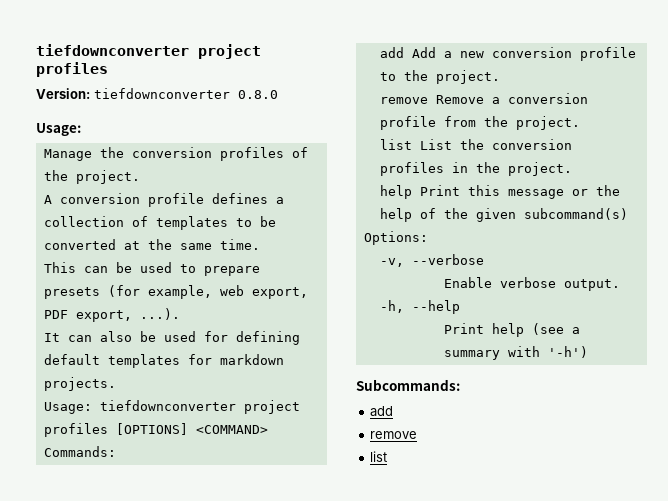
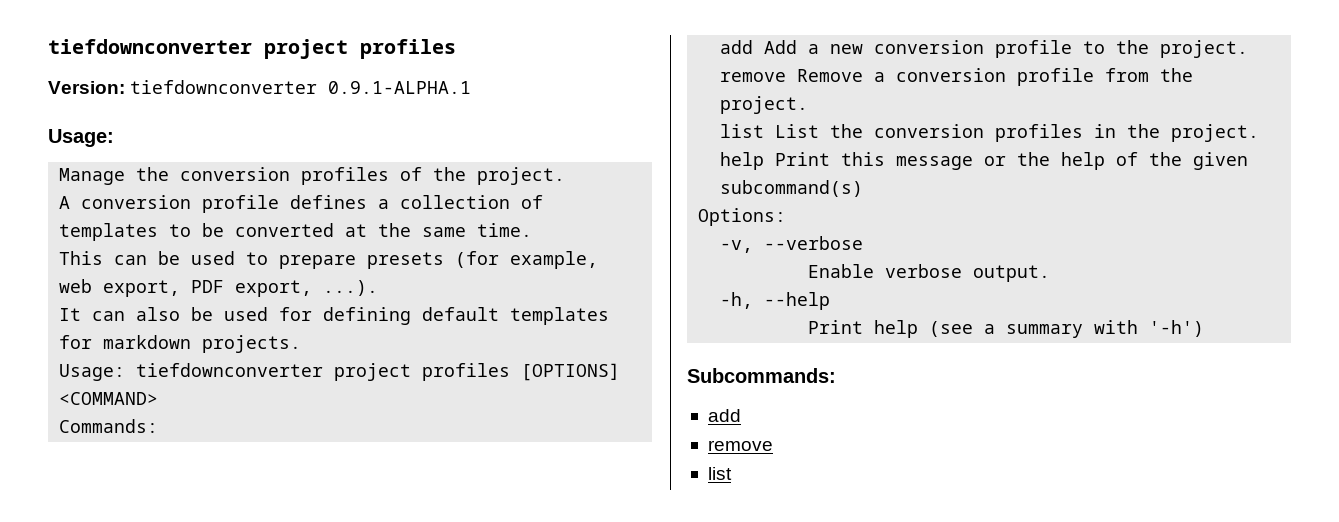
[238,90,278,99] 0.8.0 -> [328,81,472,94] 0.9.1-ALPHA.1

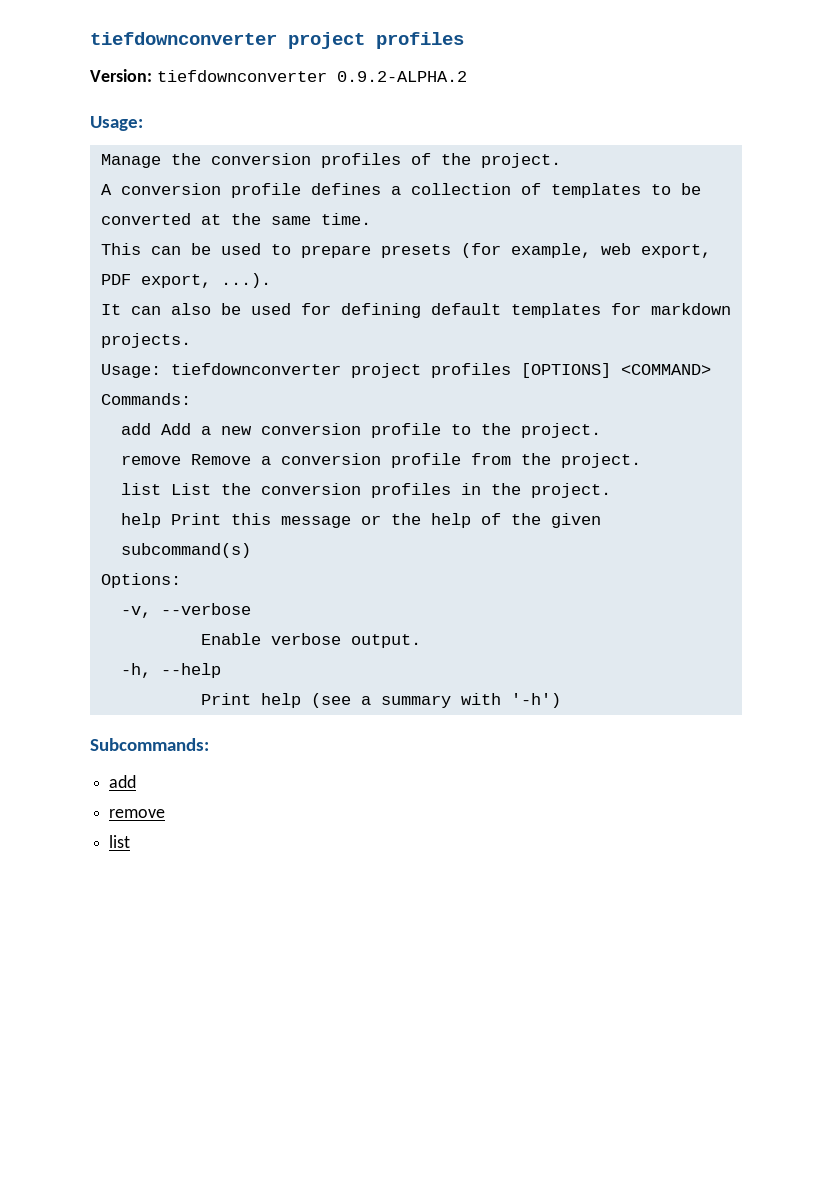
[328,81,472,94] 0.9.1-ALPHA.1 -> [336,71,467,82] 0.9.2-ALPHA.2

